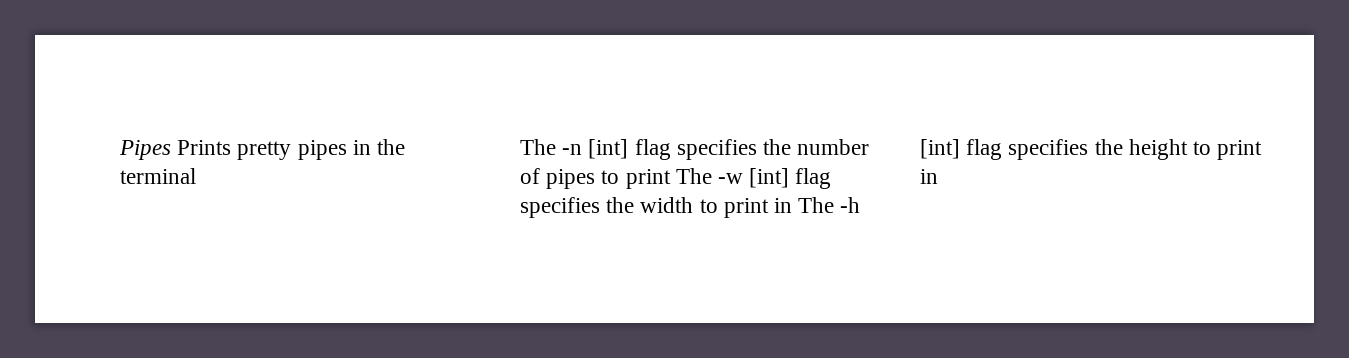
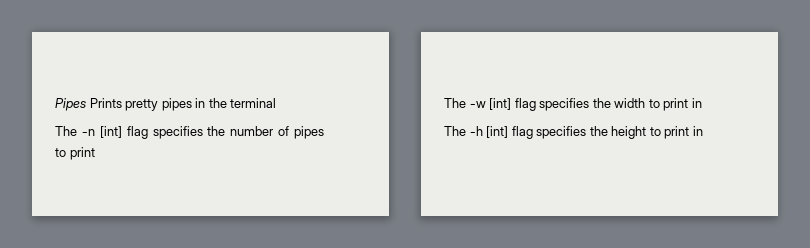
(671, 179) none -> (95, 153) //
(793, 205) none -> (702, 103) //

